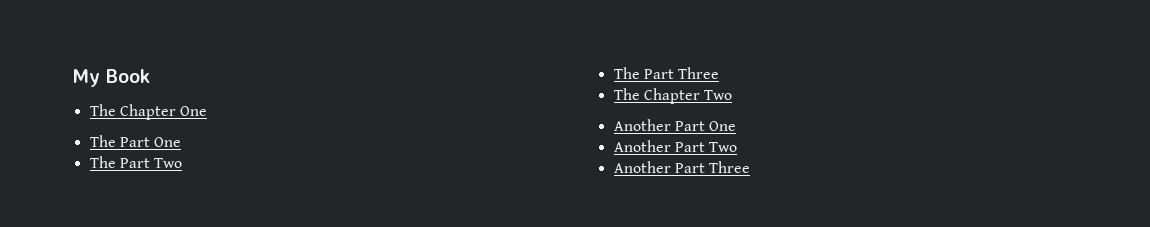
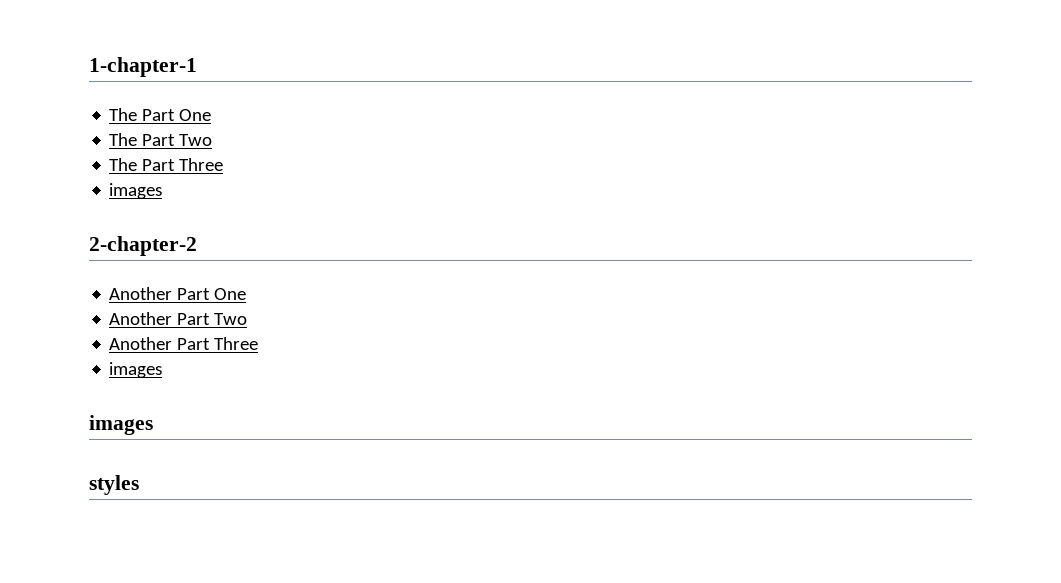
[72,69,150,87] [89,104,208,120] My Book // The Chapter One -> [89,57,197,77] 1-chapter-1
[613,88,733,104] The Chapter Two -> [109,183,163,199] [89,236,197,256] images // 2-chapter-2
(751, 167) none -> [109,362,163,378] [89,415,153,435] [89,475,139,495] // images // images // styles

